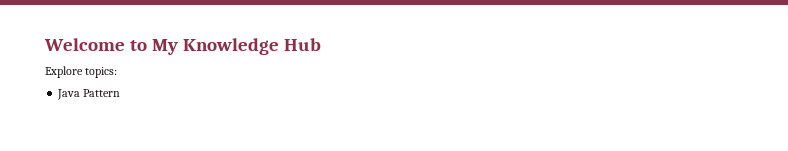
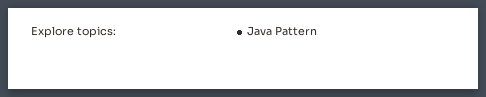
[44,38,321,55] Welcome to My Knowledge Hub // -> (31, 32) none

